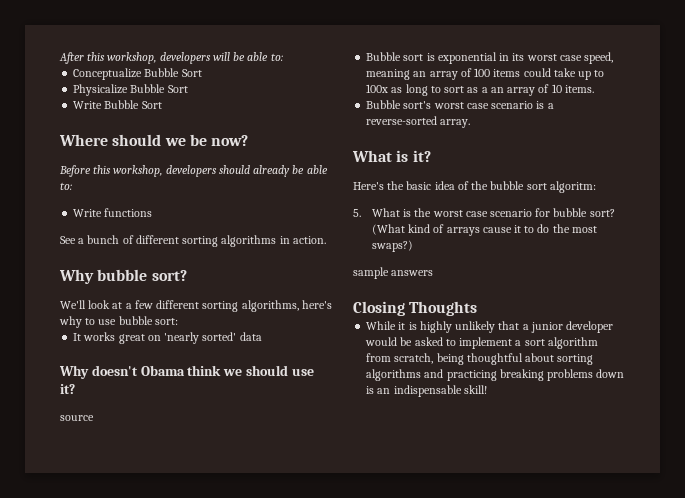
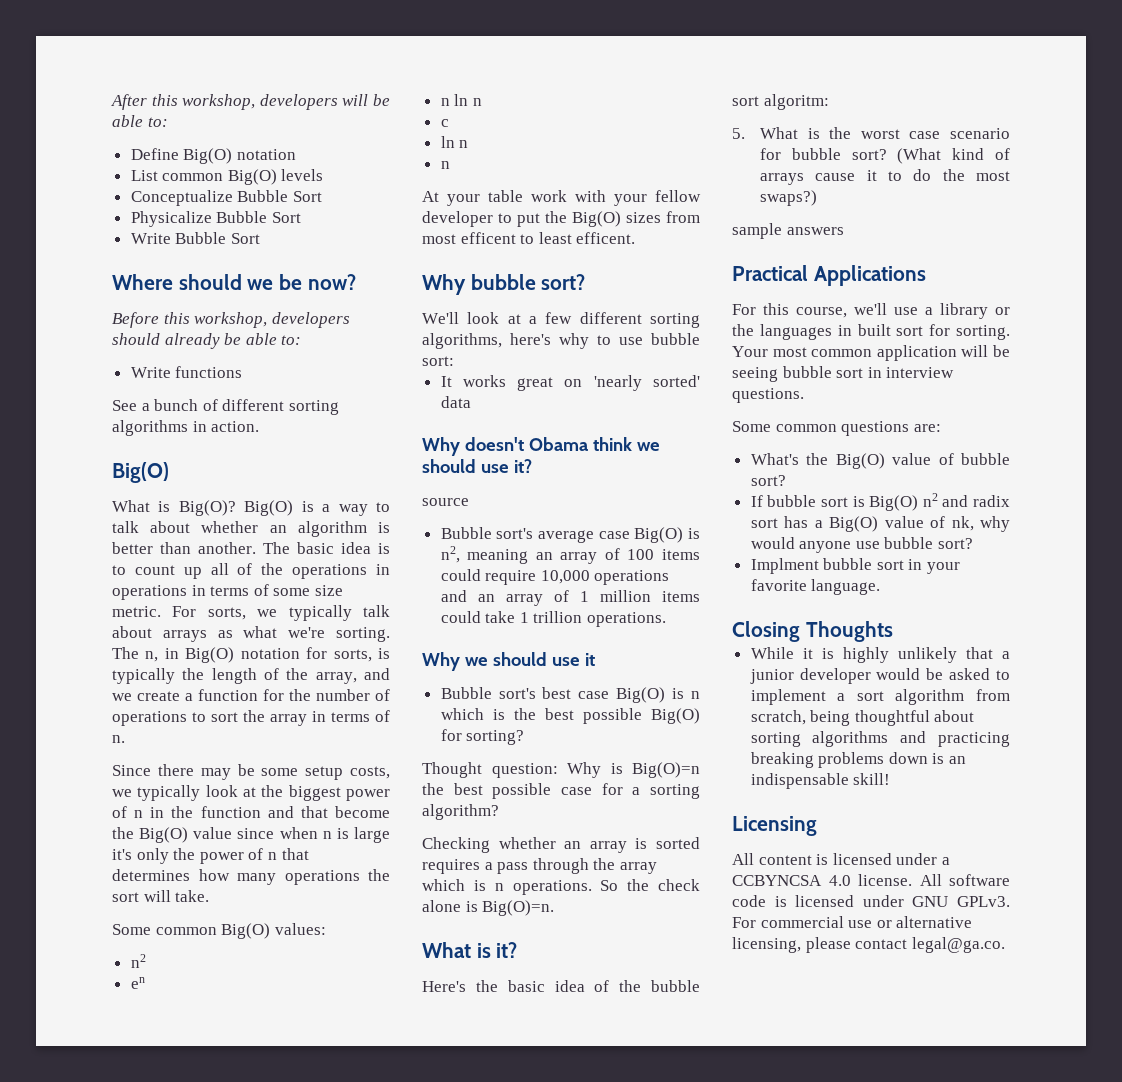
(283, 57) none -> [130,148,296,164] [130,169,324,185] // Define Big(O) notation // List common Big(O) levels
(326, 240) none -> [112,462,169,483] [112,500,390,516] [112,521,390,537] [112,542,390,554] [112,563,390,579] [112,584,343,600] [112,605,390,621] [112,626,390,642] [112,647,390,663] [112,668,390,684] [112,689,390,701] [112,710,390,726] [112,735,125,743] [112,764,390,780] [112,785,390,801] [112,806,390,818] [112,827,390,843] [112,848,309,864] [112,869,390,885] [112,890,210,902] [112,923,326,939] [130,954,146,968] [130,977,145,989] [440,94,482,106] [440,119,449,127] [440,136,469,148] [440,161,450,169] [422,190,701,206] [422,211,700,227] [422,232,636,244] // Big(O) // What is Big(O)? Big(O) is a way to talk about whether an algorithm is better than another. The basic idea is to count up all of the operations in operations in terms of some size metric. For sorts, we typically talk about arrays as what we're sorting. The n, in Big(O) notation for sorts, is typically the length of the array, and we create a function for the number of operations to sort the array in terms of n. // Since there may be some setup costs, we typically look at the biggest power of n in the function and that become the Big(O) value since when n is large it's only the power of n that determines how many operations the sort will take. // Some common Big(O) values: // n2 // en // n ln n // c // ln n // n // At your table work with your fellow developer to put the Big(O) sizes from most efficent to least efficent.
[403,52,614,64] sort is exponential in its worst case speed, -> [496,527,700,543] [440,546,460,563] sort's average case Big(O) is n2,
[553,68,605,80] [366,84,594,96] [366,100,554,109] [366,116,471,128] take up to 100x as long to sort as a an array of 10 items. // Bubble sort's worst case scenario is a reverse-sorted array. -> [485,570,670,585] [440,590,700,606] [440,611,667,627] [422,652,595,671] [440,687,700,703] [440,708,700,724] [440,729,525,745] [422,762,700,778] [422,783,700,799] [422,804,499,820] [422,837,700,853] [422,858,657,874] [422,879,700,895] [422,900,555,916] require 10,000 operations and an array of 1 million items could take 1 trillion operations. // Why we should use it // Bubble sort's best case Big(O) is n which is the best possible Big(O) for sorting? // Thought question: Why is Big(O)=n the best possible case for a sorting algorithm? // Checking whether an array is sorted requires a pass through the array which is n operations. So the check alone is Big(O)=n.
(434, 273) none -> [732,265,926,286] [732,303,1010,319] [732,324,1010,340] [732,345,1010,361] [732,366,955,382] [732,388,804,403] [732,421,941,436] [750,453,1010,469] [750,475,786,486] [750,493,1010,511] [750,516,1010,532] [750,537,974,553] [750,558,961,574] [750,579,881,595] // Practical Applications // For this course, we'll use a library or the languages in built sort for sorting. Your most common application will be seeing bubble sort in interview questions. // Some common questions are: // What's the Big(O) value of bubble sort? // If bubble sort is Big(O) n2 and radix sort has a Big(O) value of nk, why would anyone use bubble sort? // Implment bubble sort in your favorite language.
(487, 389) none -> [732,816,817,836] [732,853,950,865] [732,874,1010,886] [732,895,1010,907] [732,916,973,928] [732,937,1005,953] // Licensing // All content is licensed under a CCBYNCSA 4.0 license. All software code is licensed under GNU GPLv3. For commercial use or alternative licensing, please contact legal@ga.co.

